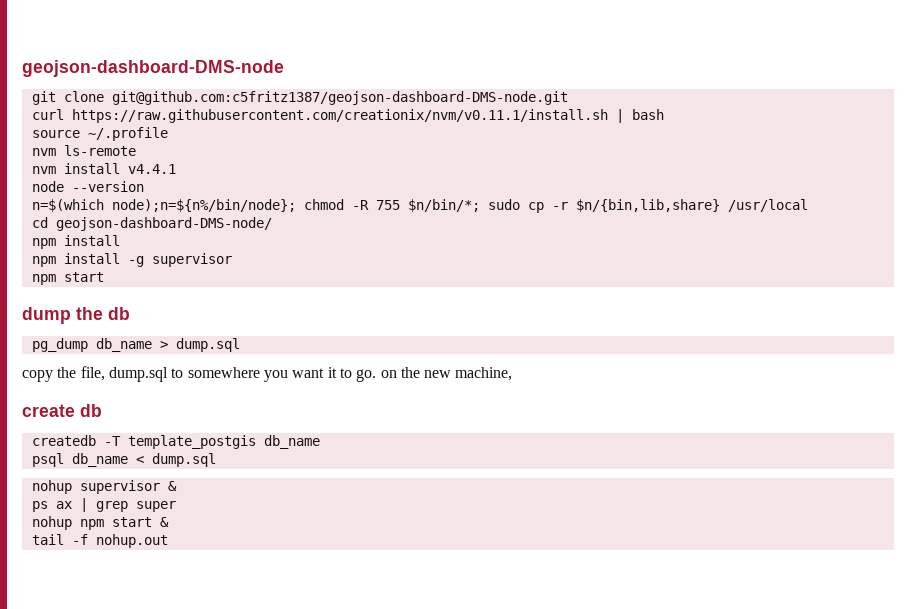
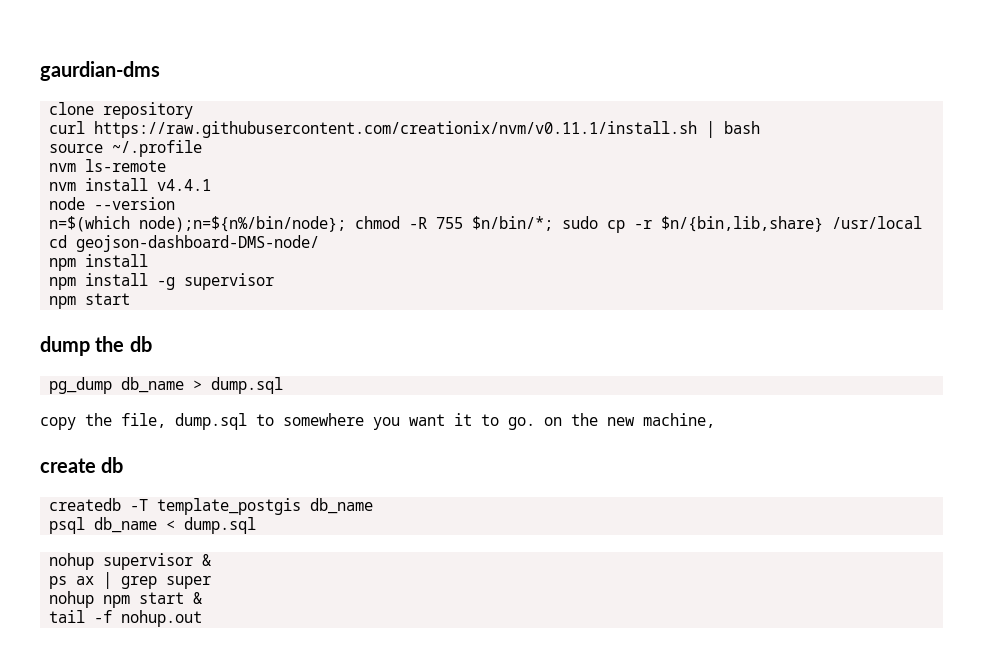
[22,60,284,77] [31,91,568,105] geojson-dashboard-DMS-node // git clone git@github.com:c5fritz1387/geojson-dashboard-DMS-node.git -> [40,61,160,81] [49,102,194,119] gaurdian-dms // clone repository

